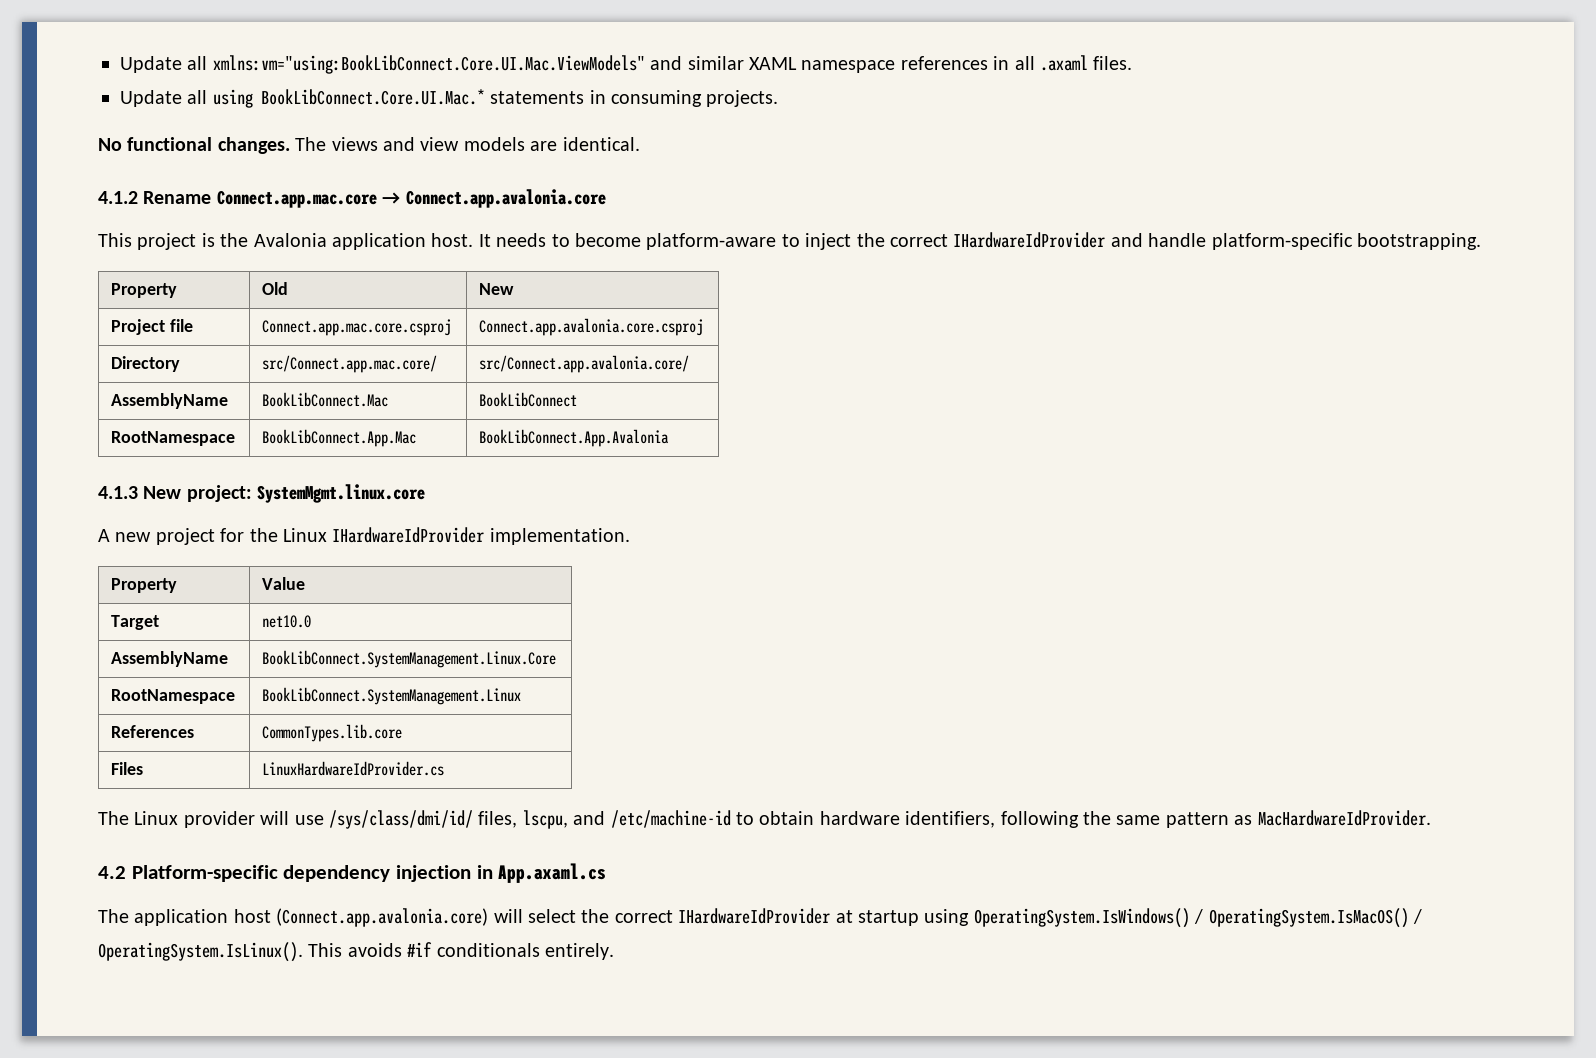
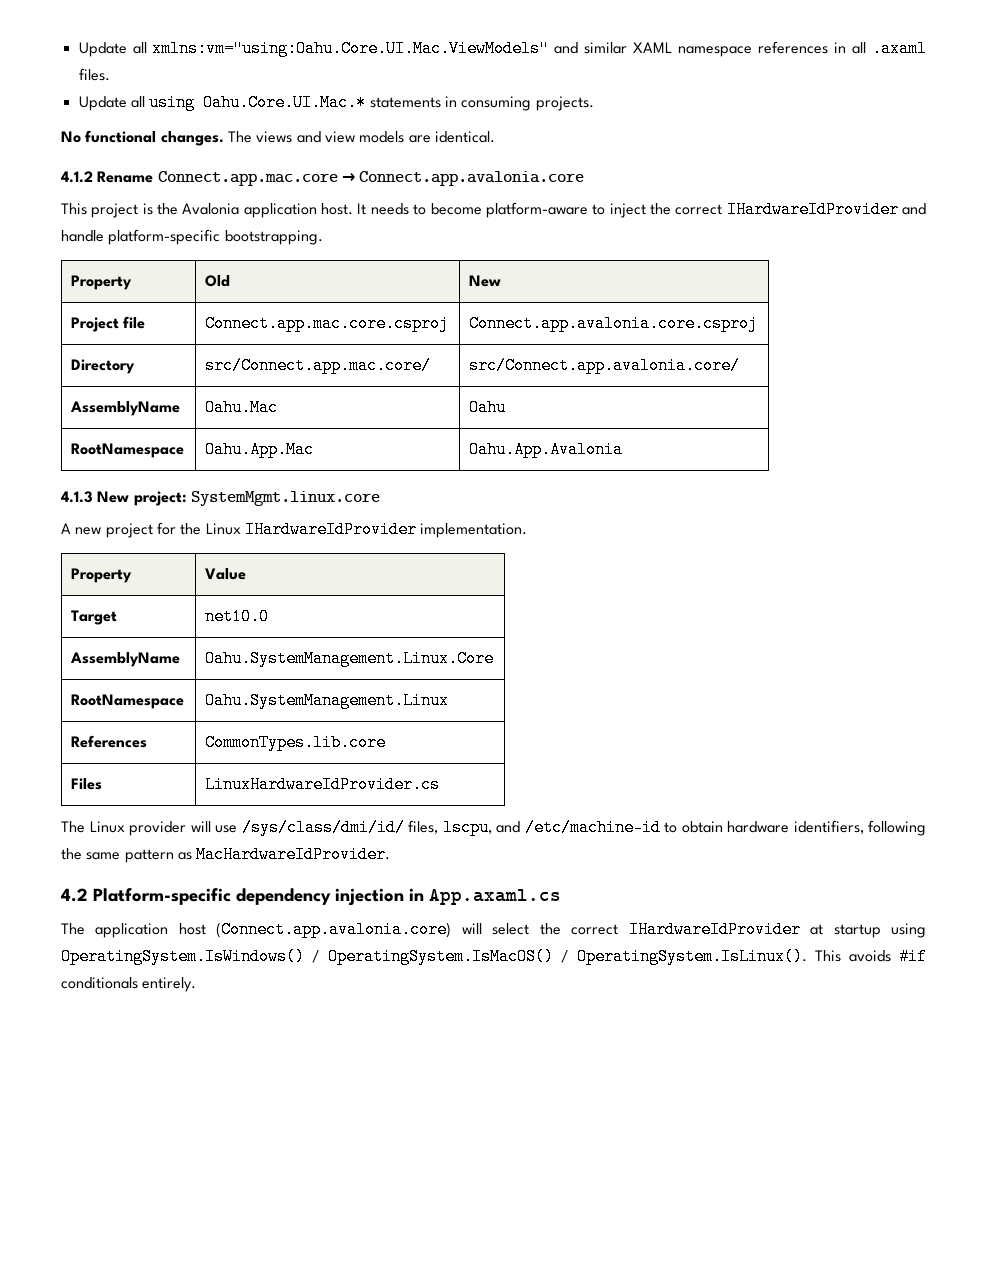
[120,55,645,74] Update all xmlns:vm="using:BookLibConnect.Core.UI.Mac.ViewModels" -> [78,40,550,57] Update all xmlns:vm="using:Oahu.Core.UI.Mac.ViewModels"
[260,89,485,105] BookLibConnect.Core.UI.Mac.* -> [203,94,367,111] Oahu.Core.UI.Mac.*
[262,392,389,407] [479,392,578,407] [111,431,236,446] [262,429,417,447] [479,429,670,447] BookLibConnect.Mac | BookLibConnect // RootNamespace | BookLibConnect.App.Mac | BookLibConnect.App.Avalonia -> [205,399,279,416] [469,399,507,416] [71,443,185,458] [205,441,315,458] [469,441,624,458] Oahu.Mac | Oahu // RootNamespace | Oahu.App.Mac | Oahu.App.Avalonia
[262,650,557,668] [111,689,236,704] [262,687,522,705] BookLibConnect.SystemManagement.Linux.Core // RootNamespace | BookLibConnect.SystemManagement.Linux -> [205,650,495,667] [71,694,185,709] [205,692,450,709] Oahu.SystemManagement.Linux.Core // RootNamespace | Oahu.SystemManagement.Linux

